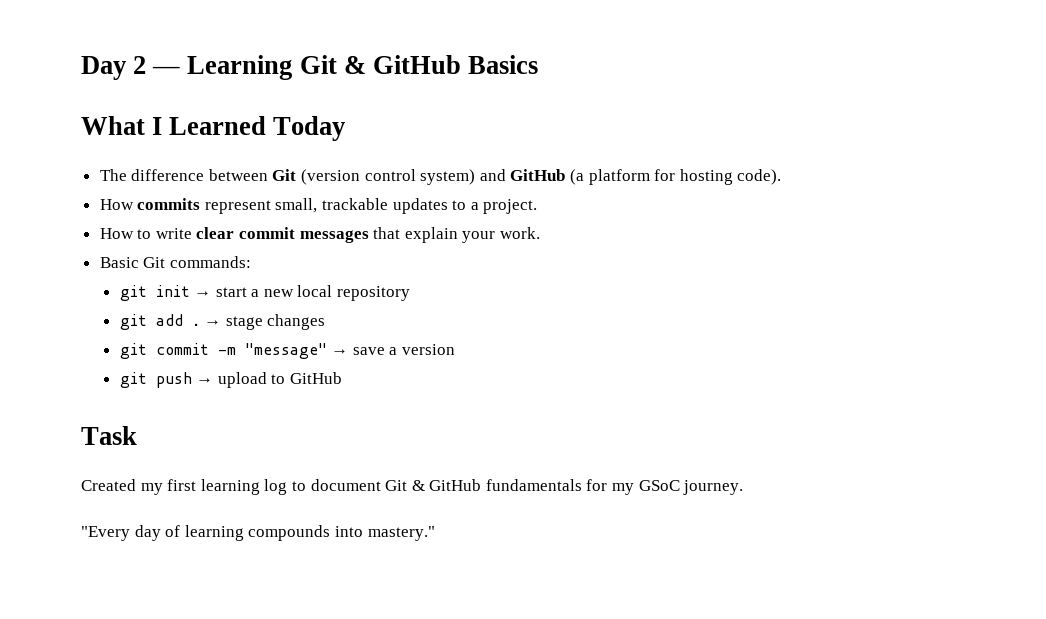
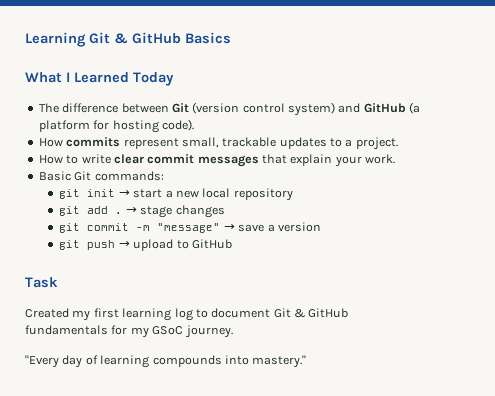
[81,56,181,80] Day 2 — -> (25, 39) none

